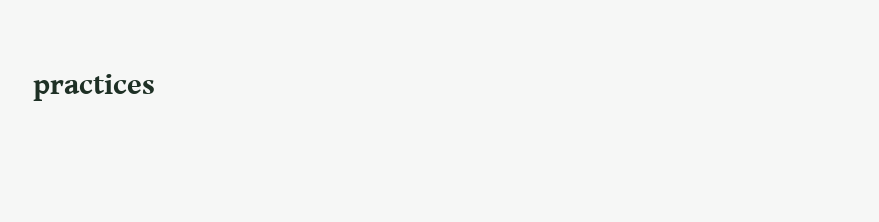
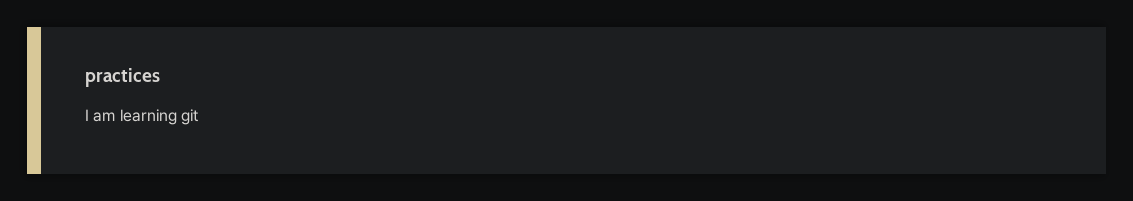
(155, 87) none -> [85,109,198,125] // I am learning git

